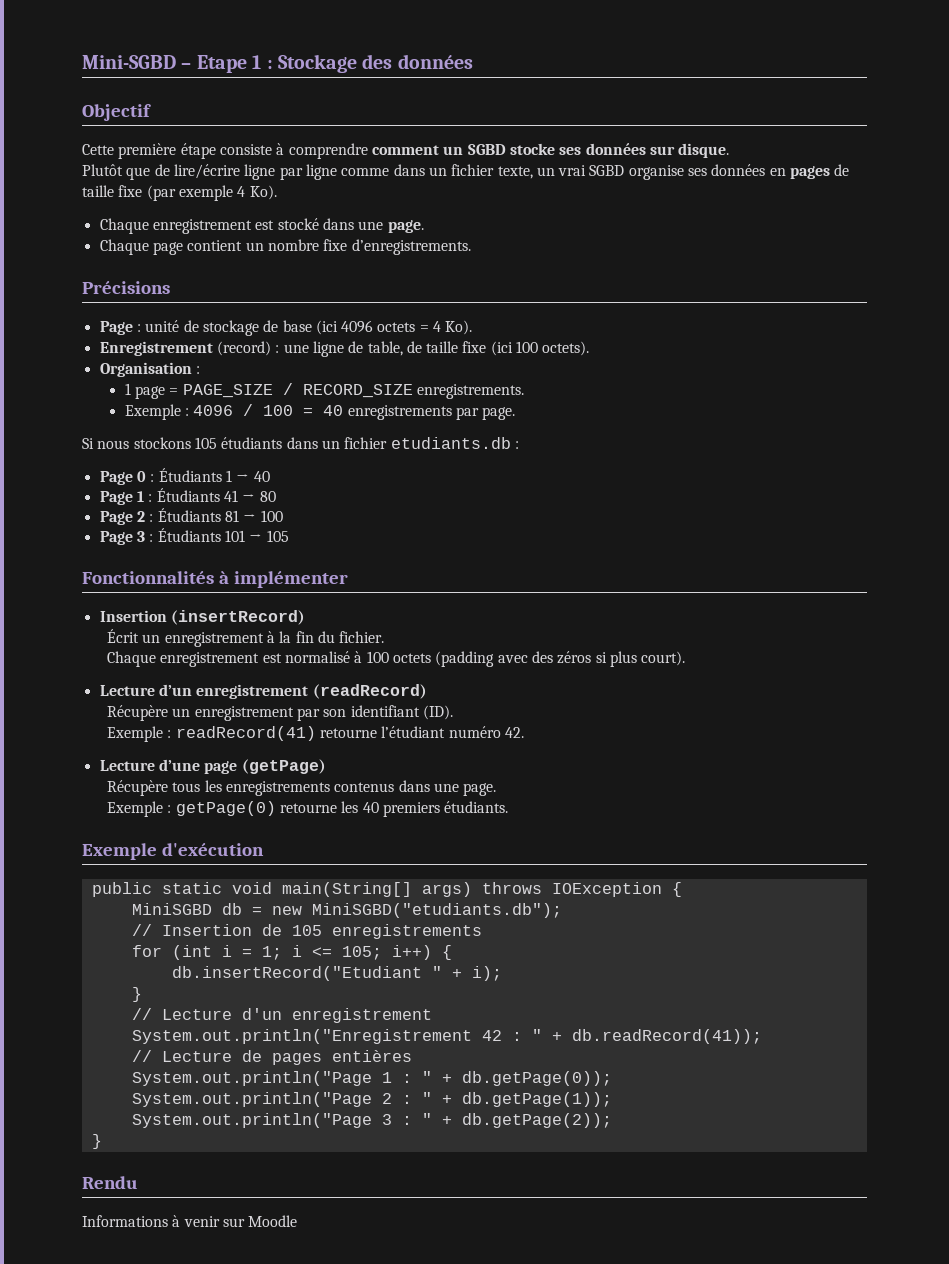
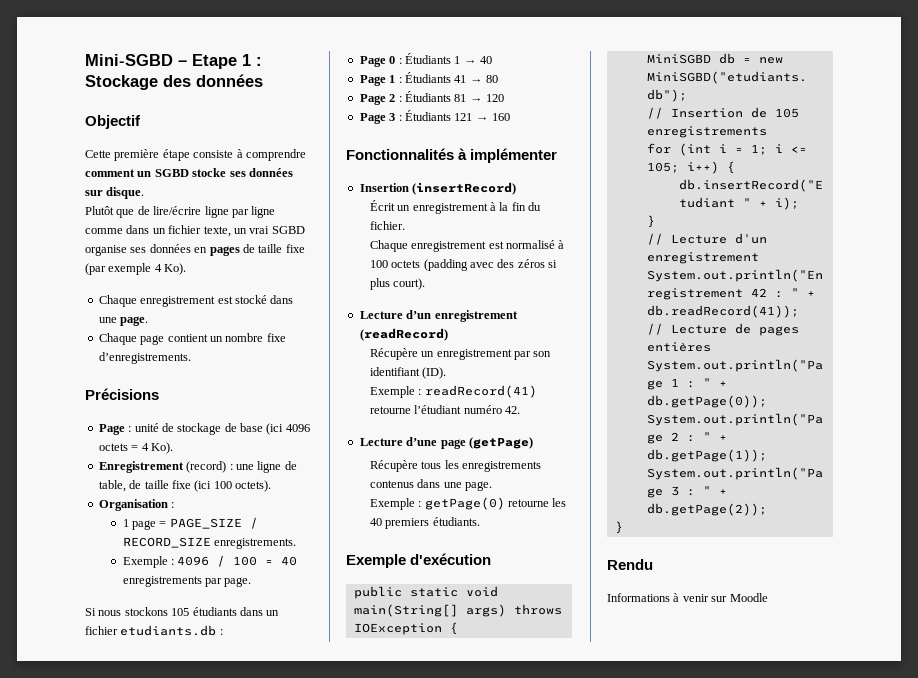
[260,510,283,522] 100 -> [486,94,504,102] 120
[224,530,289,542] 101 → 105 -> [454,113,510,121] 121 → 160

